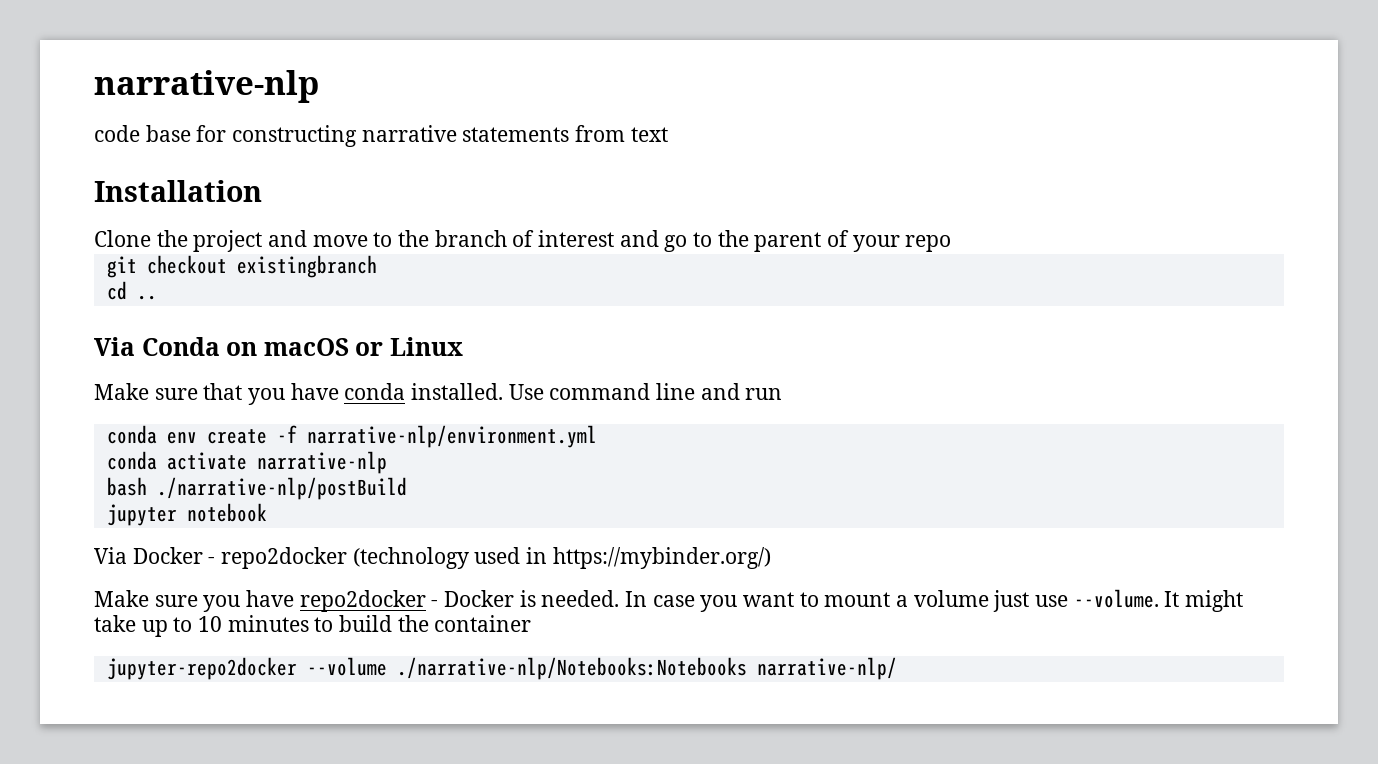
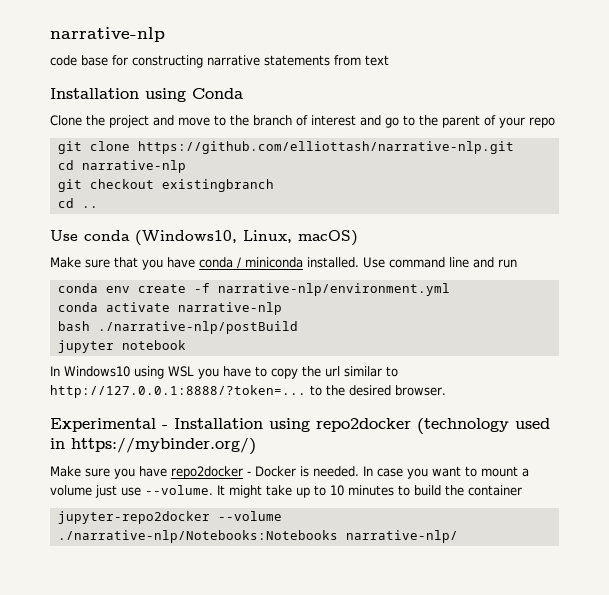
(262, 191) none -> [145,88,243,102] using Conda
(952, 243) none -> [57,141,514,154] [57,160,186,173] // git clone https://github.com/elliottash/narrative-nlp.git // cd narrative-nlp
[94,337,464,356] Via Conda on macOS or Linux -> [50,230,358,246] Use conda (Windows10, Linux, macOS)
(406, 391) none -> [237,257,303,269] / miniconda
[94,547,216,564] Via Docker - -> [50,366,398,379] [50,385,446,398] [50,418,310,432] In Windows10 using WSL you have to copy the url similar to http://127.0.0.1:8888/?token=... to the desired browser. // Experimental - Installation using

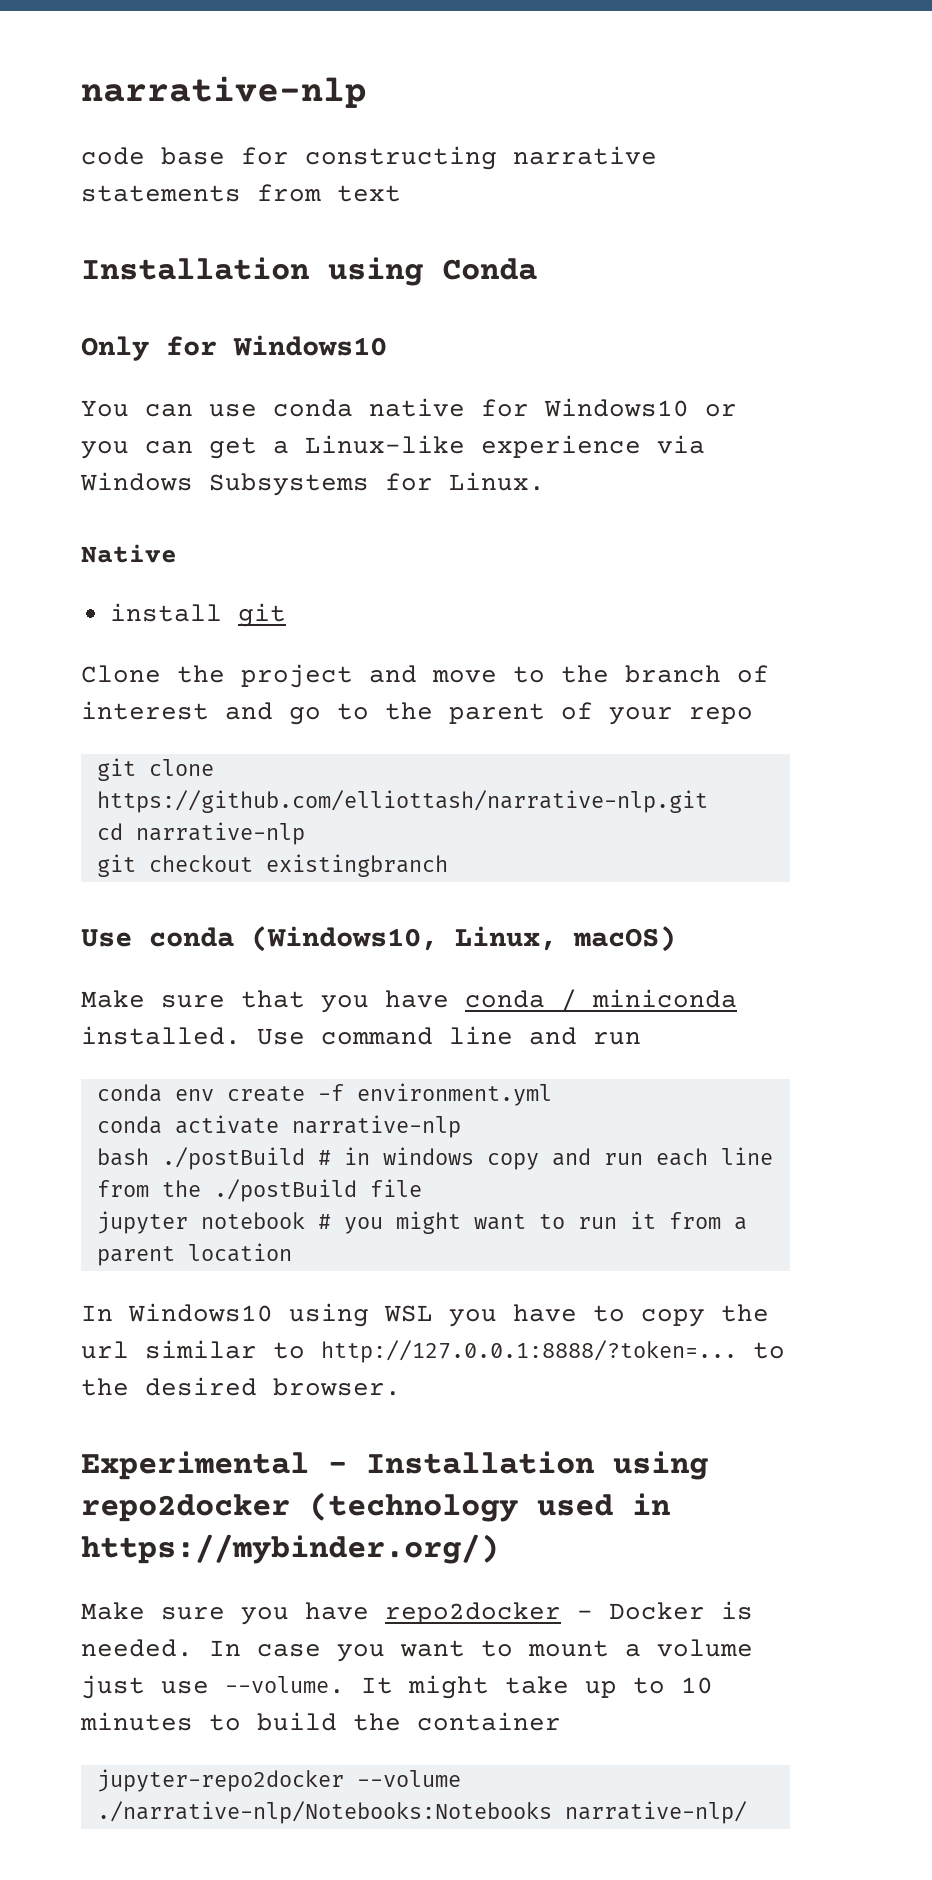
(243, 93) none -> [81,335,387,361] [81,398,737,417] [81,435,705,459] [80,472,545,496] [81,544,177,563] [109,603,286,627] // Only for Windows10 // You can use conda native for Windows10 or you can get a Linux-like experience via Windows Subsystems for Linux. // Native // install git
[57,198,98,208] // cd .. -> (448, 865) none
[217,283,450,296] narrative-nlp/environment.yml -> [356,1083,552,1106] environment.yml
[97,321,298,334] [57,340,186,353] ./narrative-nlp/postBuild // jupyter notebook -> [161,1147,773,1170] [96,1179,422,1202] [96,1211,747,1234] [96,1243,292,1266] ./postBuild # in windows copy and run each line from the ./postBuild file // jupyter notebook # you might want to run it from a parent location

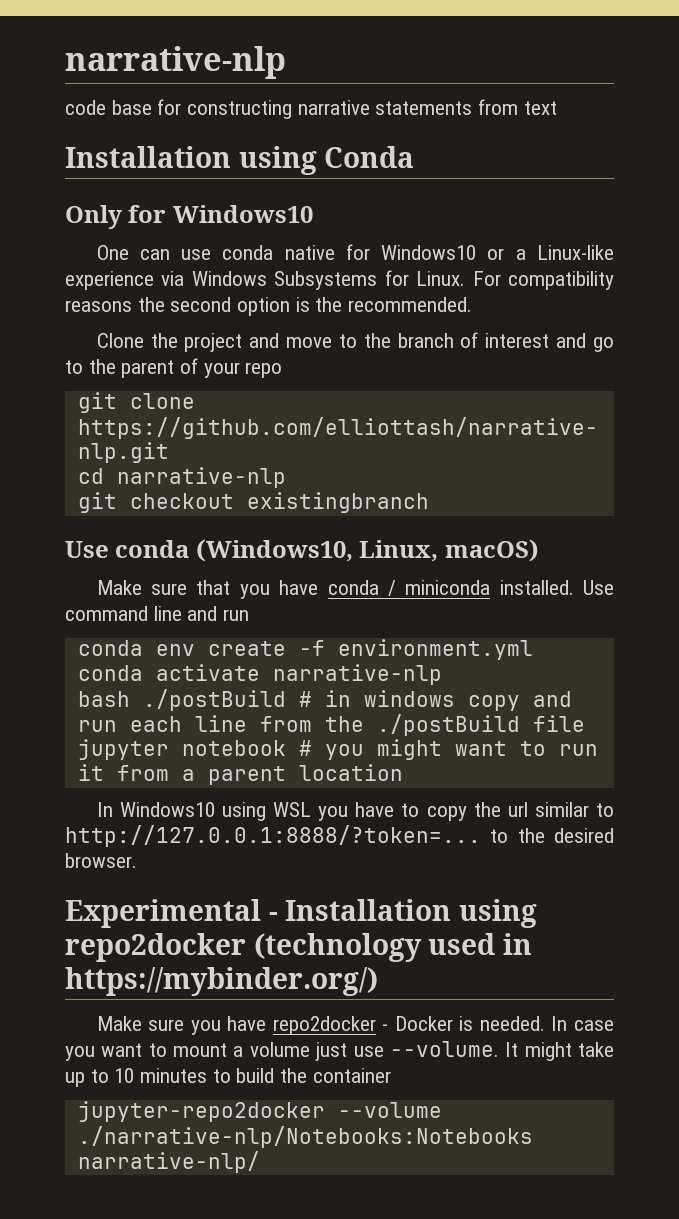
[81,400,129,417] You -> [96,245,129,260] One
[81,437,257,459] you can get -> (505, 254) none
[81,544,177,563] [109,603,286,627] // Native // install git -> [472,271,614,290] [65,297,473,316] For compatibility reasons the second option is the recommended.

